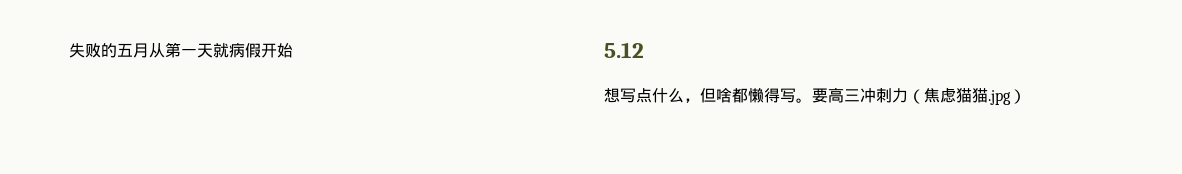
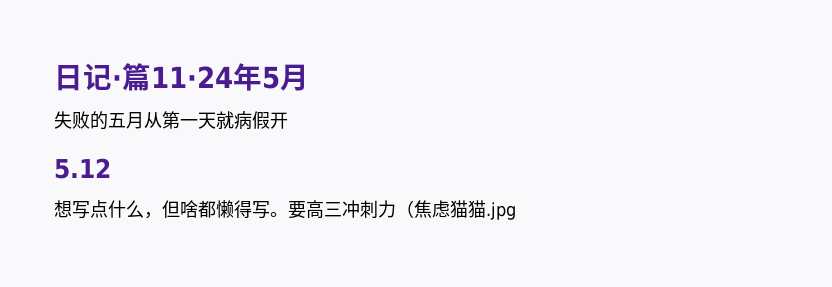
(69, 50) none -> [54,63,309,91] 日记·篇11·24年5月 //
[277,43,293,58] 始 -> (288, 120) none
[1010,89,1026,104] ） -> (516, 211) none

